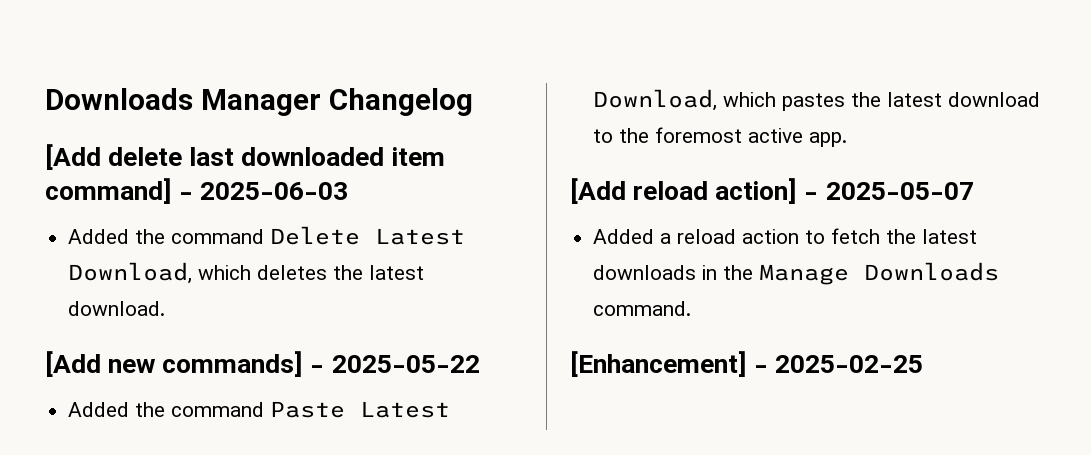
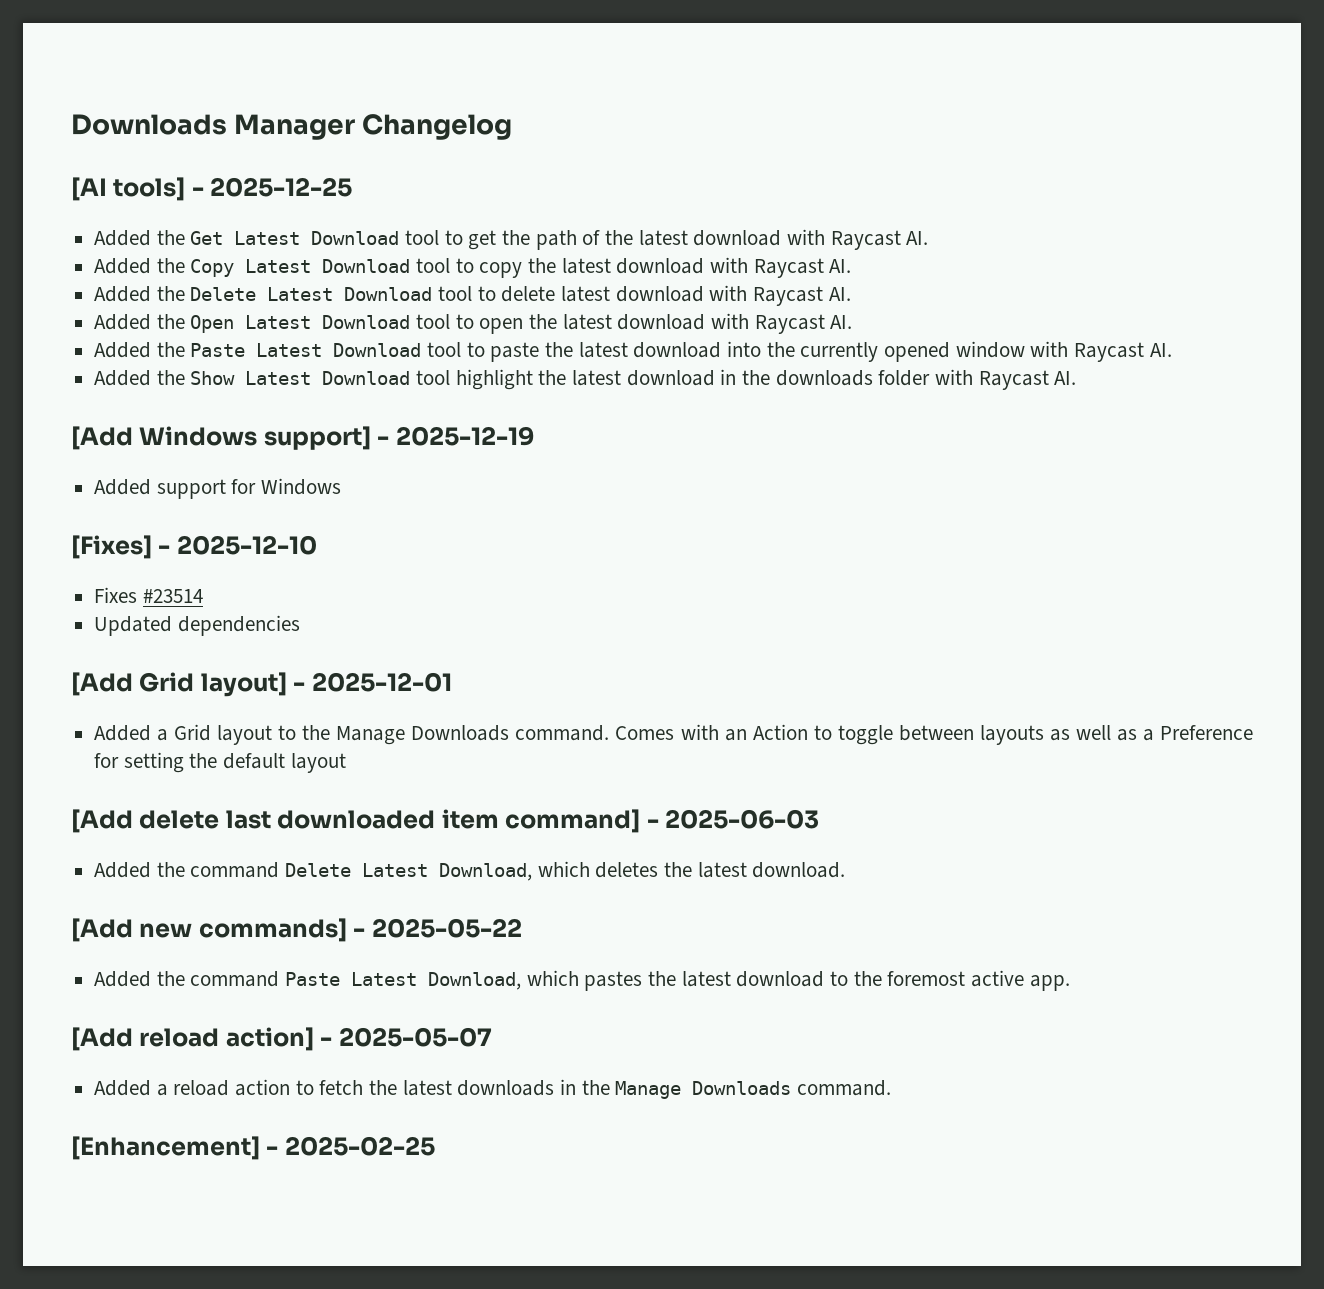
(473, 102) none -> [71,177,353,201] [94,229,929,250] [94,257,852,278] [94,285,851,306] [94,313,853,334] [94,341,1172,362] [94,369,1077,390] [71,426,534,450] [94,478,342,499] [71,535,317,559] [94,587,203,603] [94,615,300,636] [71,672,452,697] [94,724,1254,745] [94,752,346,773] // [AI tools] - 2025-12-25 // Added the Get Latest Download tool to get the path of the latest download with Raycast AI. // Added the Copy Latest Download tool to copy the latest download with Raycast AI. // Added the Delete Latest Download tool to delete latest download with Raycast AI. // Added the Open Latest Download tool to open the latest download with Raycast AI. // Added the Paste Latest Download tool to paste the latest download into the currently opened window with Raycast AI. // Added the Show Latest Download tool highlight the latest download in the downloads folder with Raycast AI. // [Add Windows support] - 2025-12-19 // Added support for Windows // [Fixes] - 2025-12-10 // Fixes #23514 // Updated dependencies // [Add Grid layout] - 2025-12-01 // Added a Grid layout to the Manage Downloads command. Comes with an Action to toggle between layouts as well as a Preference for setting the default layout

